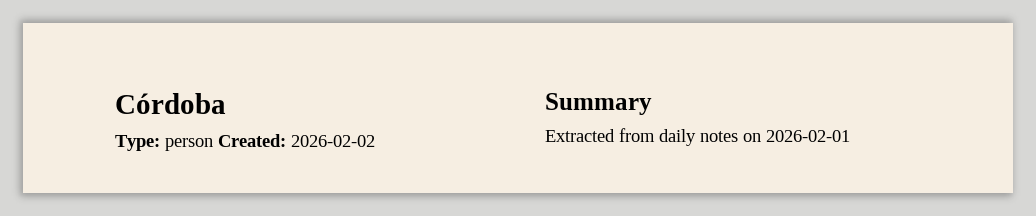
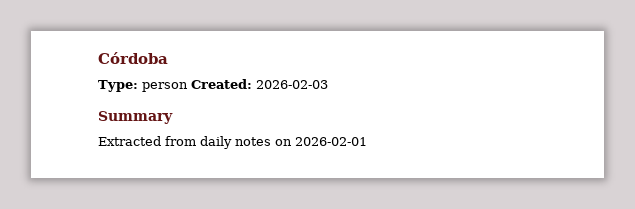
[291,135,375,147] 2026-02-02 -> [255,80,328,89] 2026-02-03

